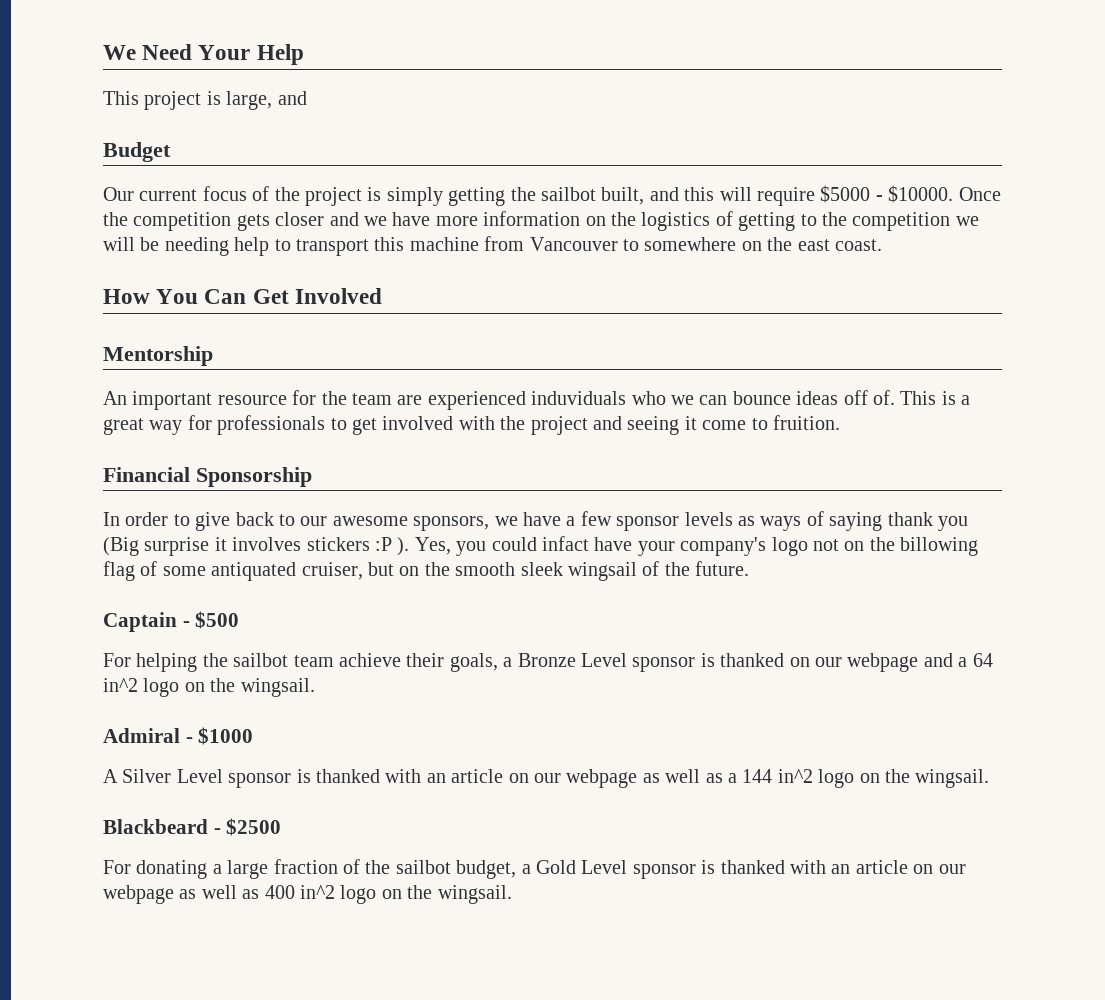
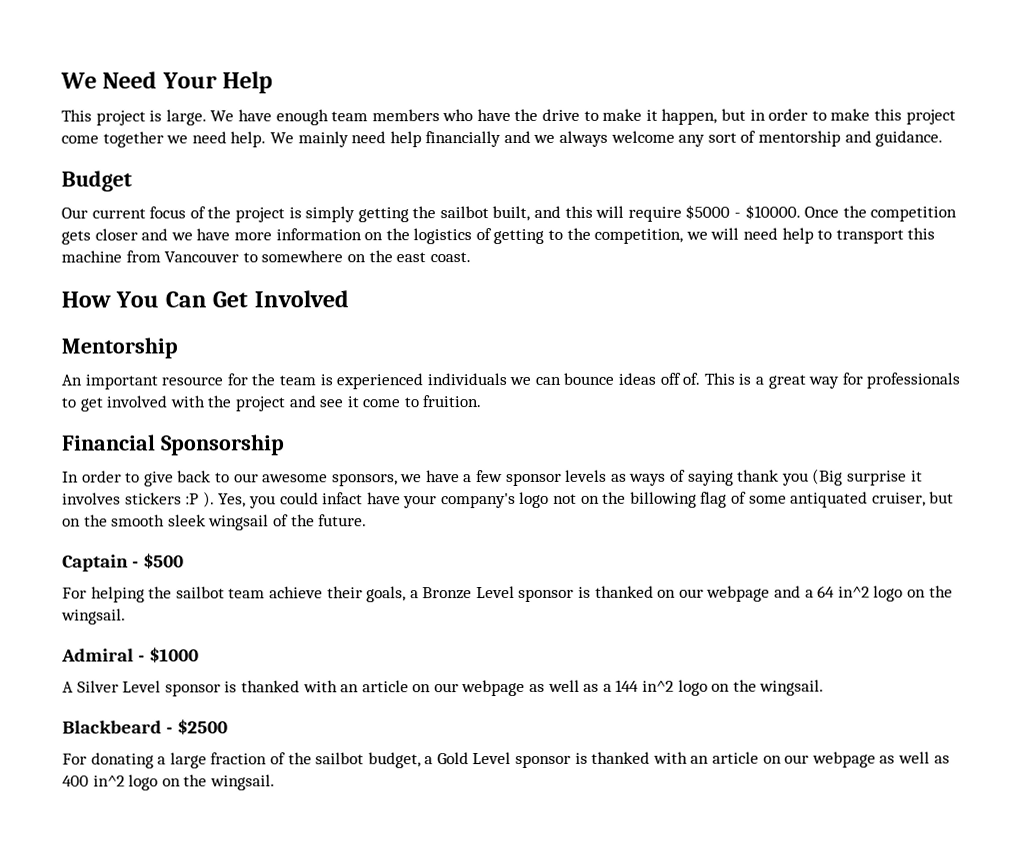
[226,91,307,110] large, and -> [165,108,956,126] [61,130,944,148] large. We have enough team members who have the drive to make it happen, but in order to make this project come together we need help. We mainly need help financially and we always welcome any sort of mentorship and guidance.
[852,212,951,231] competition -> [594,228,684,244] competition,
[140,237,229,256] be needing -> [743,227,779,240] need
[397,391,666,410] are experienced induviduals who -> [319,373,507,390] is experienced individuals
[627,416,680,435] seeing -> [319,399,344,408] see

